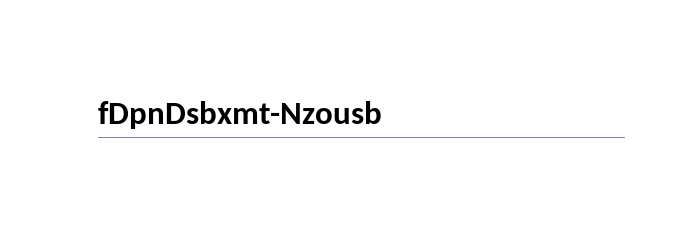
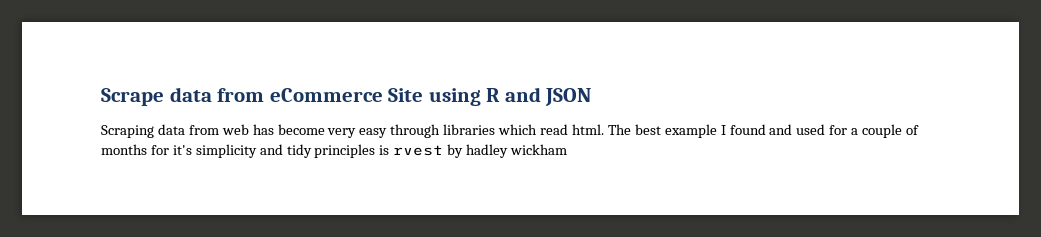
[98,101,382,129] fDpnDsbxmt-Nzousb -> [101,87,592,106] [101,124,920,138] [101,144,568,158] Scrape data from eCommerce Site using R and JSON // Scraping data from web has become very easy through libraries which read html. The best example I found and used for a couple of months for it's simplicity and tidy principles is rvest by hadley wickham

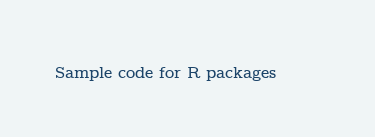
[101,87,592,106] [101,124,920,138] [101,144,568,158] Scrape data from eCommerce Site using R and JSON // Scraping data from web has become very easy through libraries which read html. The best example I found and used for a couple of months for it's simplicity and tidy principles is rvest by hadley wickham -> [55,67,276,81] Sample code for R packages

